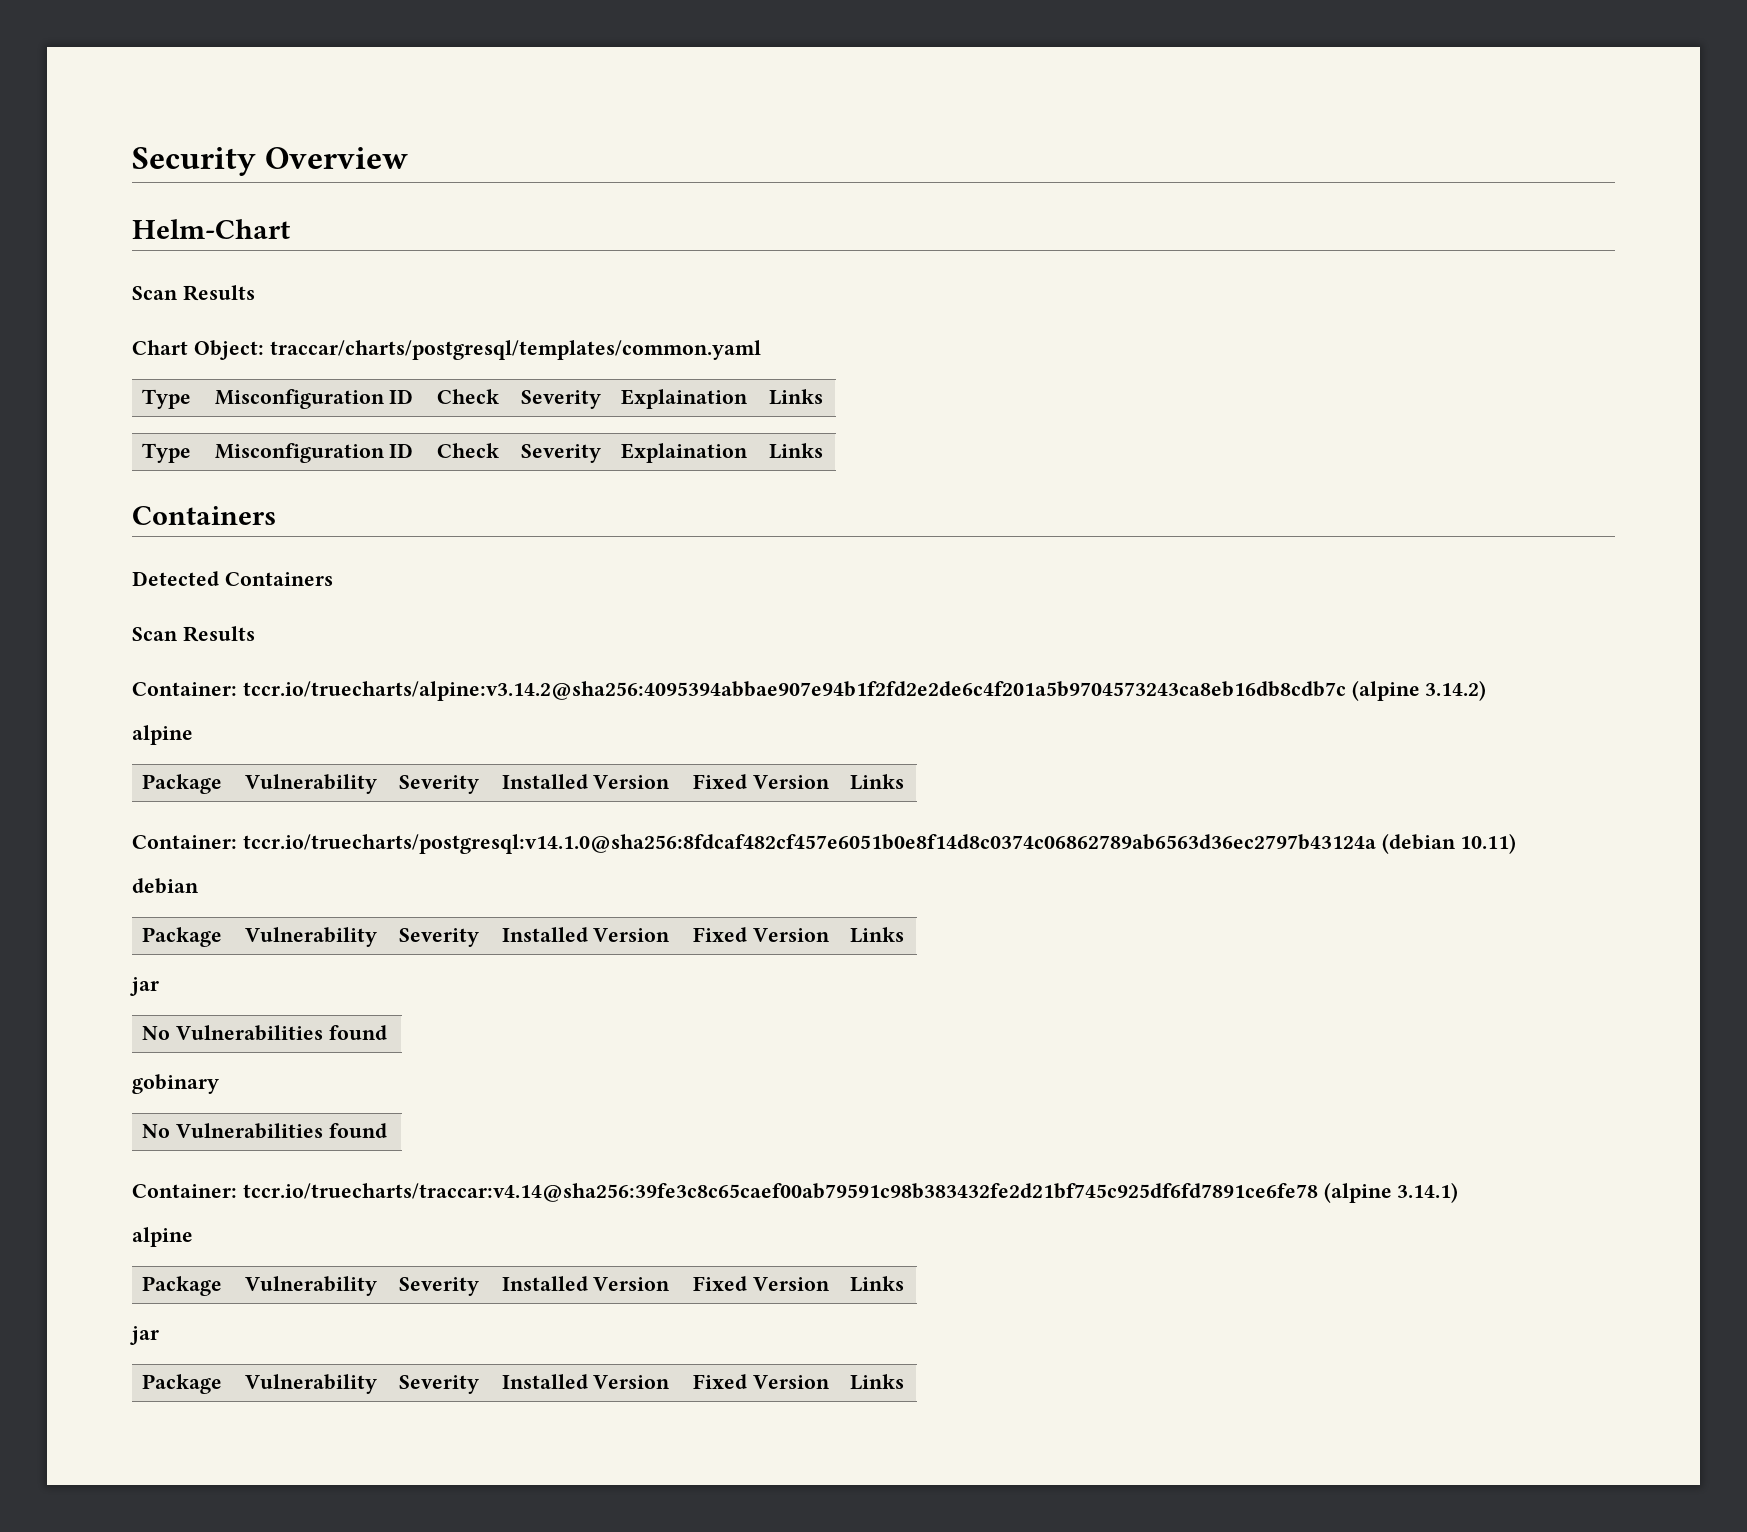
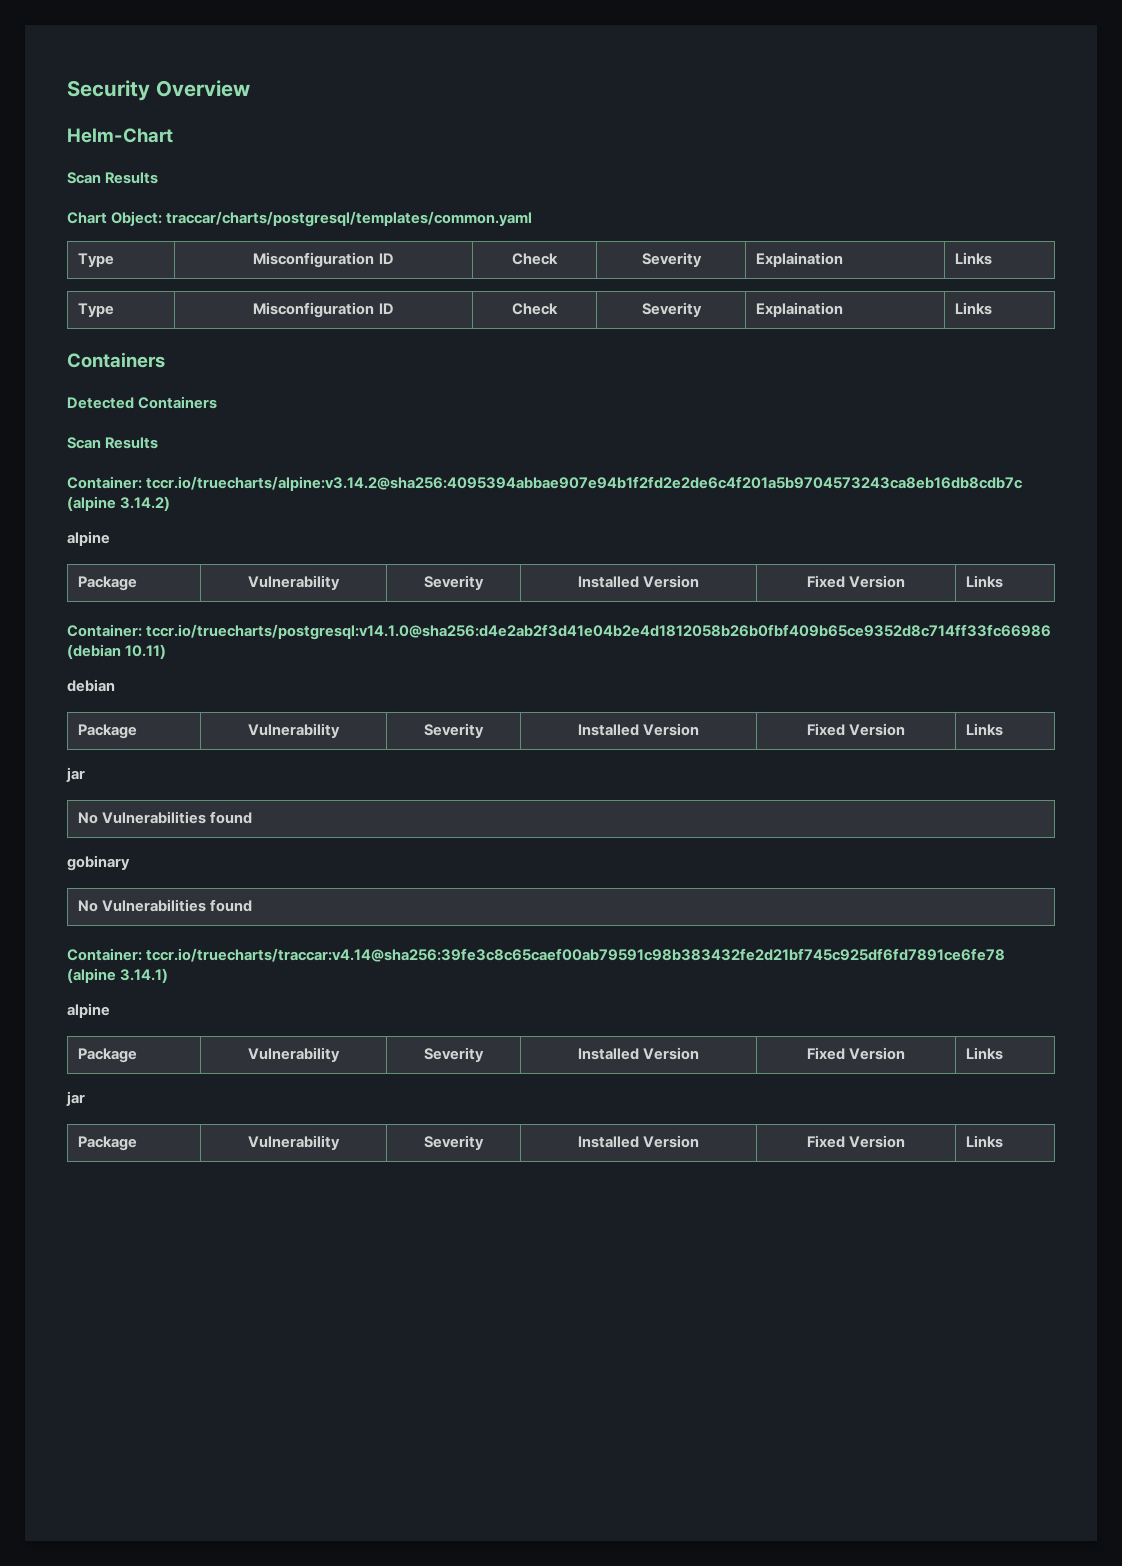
[242,834,1376,854] tccr.io/truecharts/postgresql:v14.1.0@sha256:8fdcaf482cf457e6051b0e8f14d8c0374c06862789ab6563d36ec2797b43124a -> [146,624,1052,640] tccr.io/truecharts/postgresql:v14.1.0@sha256:d4e2ab2f3d41e04b2e4d1812058b26b0fbf409b65ce9352d8c714ff33fc66986

